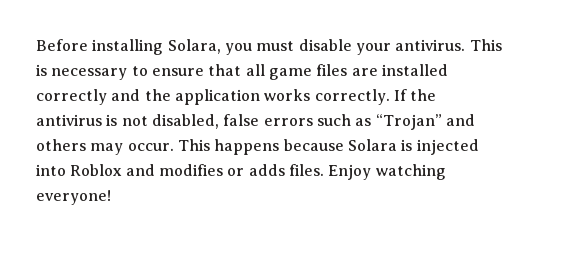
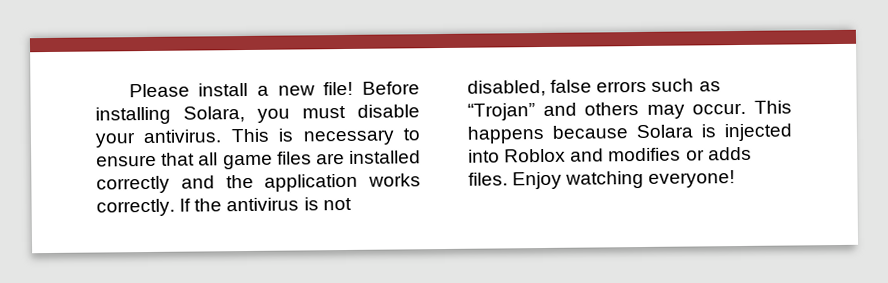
(36, 45) none -> [128,81,354,98] Please install a new file!

